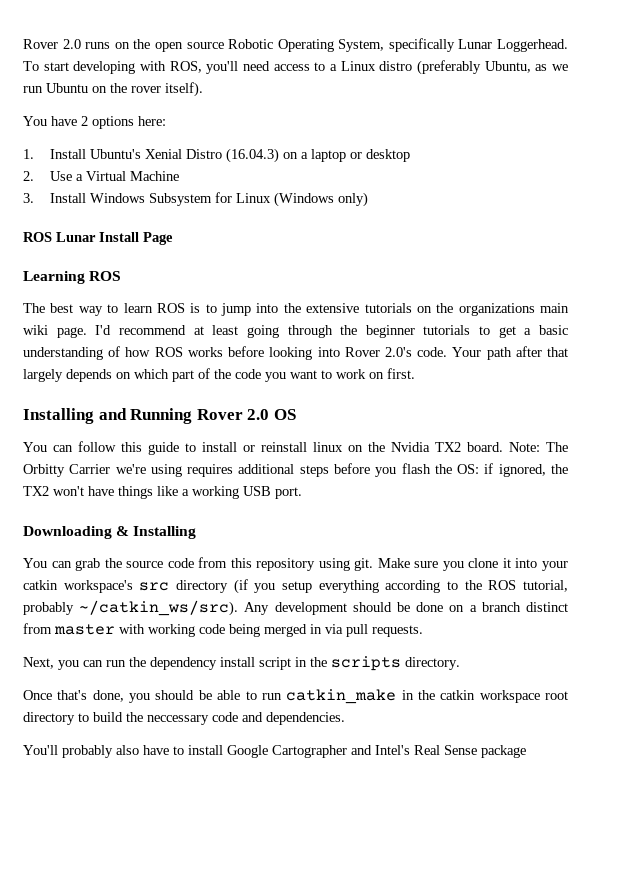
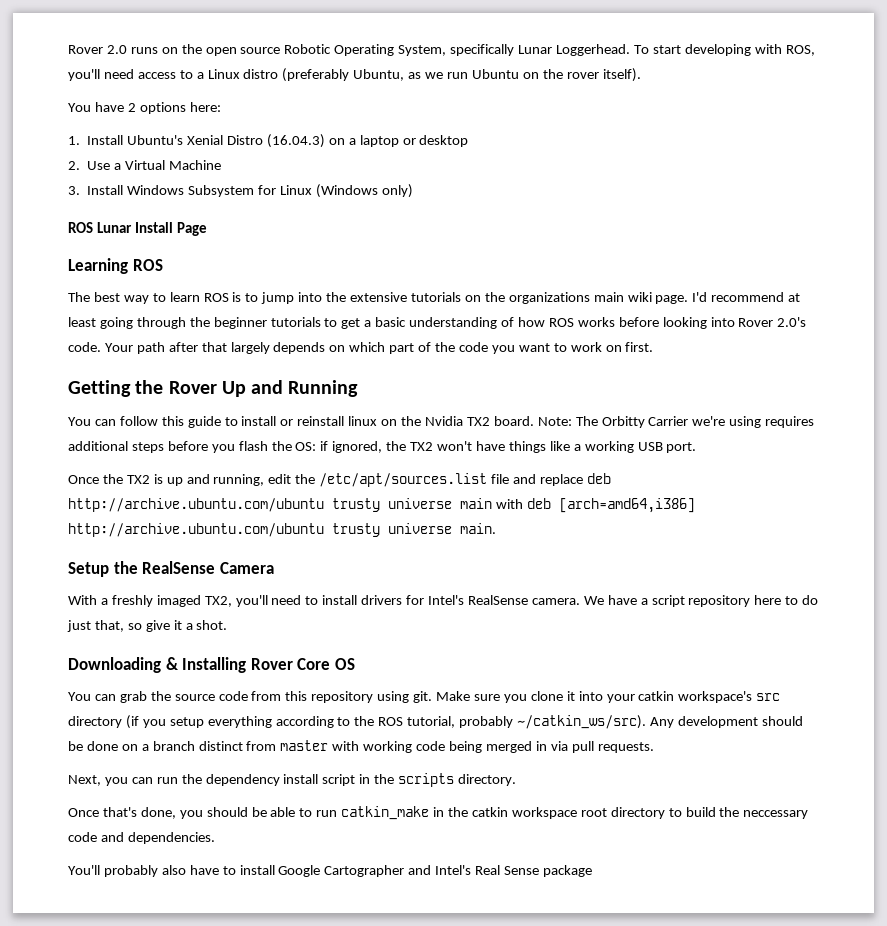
[23,408,94,424] Installing -> [68,380,246,397] Getting the Rover Up
[196,409,296,420] Rover 2.0 OS -> (359, 388) none
(302, 493) none -> [68,473,611,487] [68,498,695,513] [68,523,496,537] [68,561,274,577] [68,595,819,607] [67,620,228,632] // Once the TX2 is up and running, edit the /etc/apt/sources.list file and replace deb http://archive.ubuntu.com/ubuntu trusty universe main with deb [arch=amd64,i386] http://archive.ubuntu.com/ubuntu trusty universe main. // Setup the RealSense Camera // With a freshly imaged TX2, you'll need to install drivers for Intel's RealSense camera. We have a script repository here to do just that, so give it a shot.
(197, 532) none -> [250,658,355,670] Rover Core OS

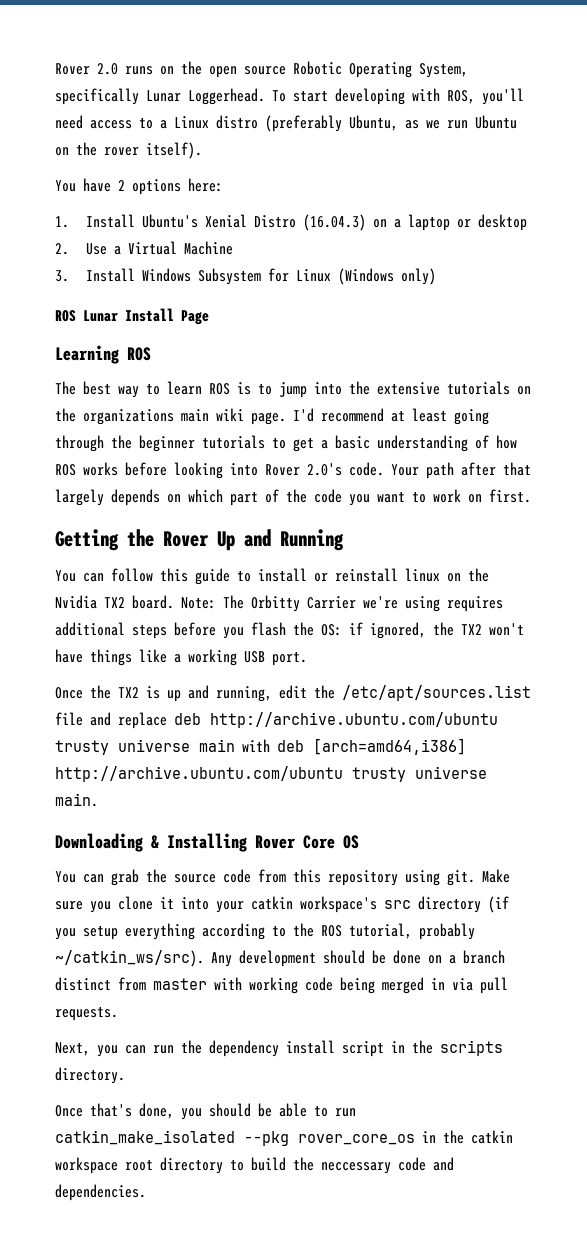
[68,561,274,577] [68,595,819,607] [67,620,228,632] // Setup the RealSense Camera // With a freshly imaged TX2, you'll need to install drivers for Intel's RealSense camera. We have a script repository here to do just that, so give it a shot. -> (98, 800) none
[341,806,430,820] catkin_make -> [55,1130,415,1146] catkin_make_isolated --pkg rover_core_os
[68,865,592,877] // You'll probably also have to install Google Cartographer and Intel's Real Sense package -> (146, 1192) none

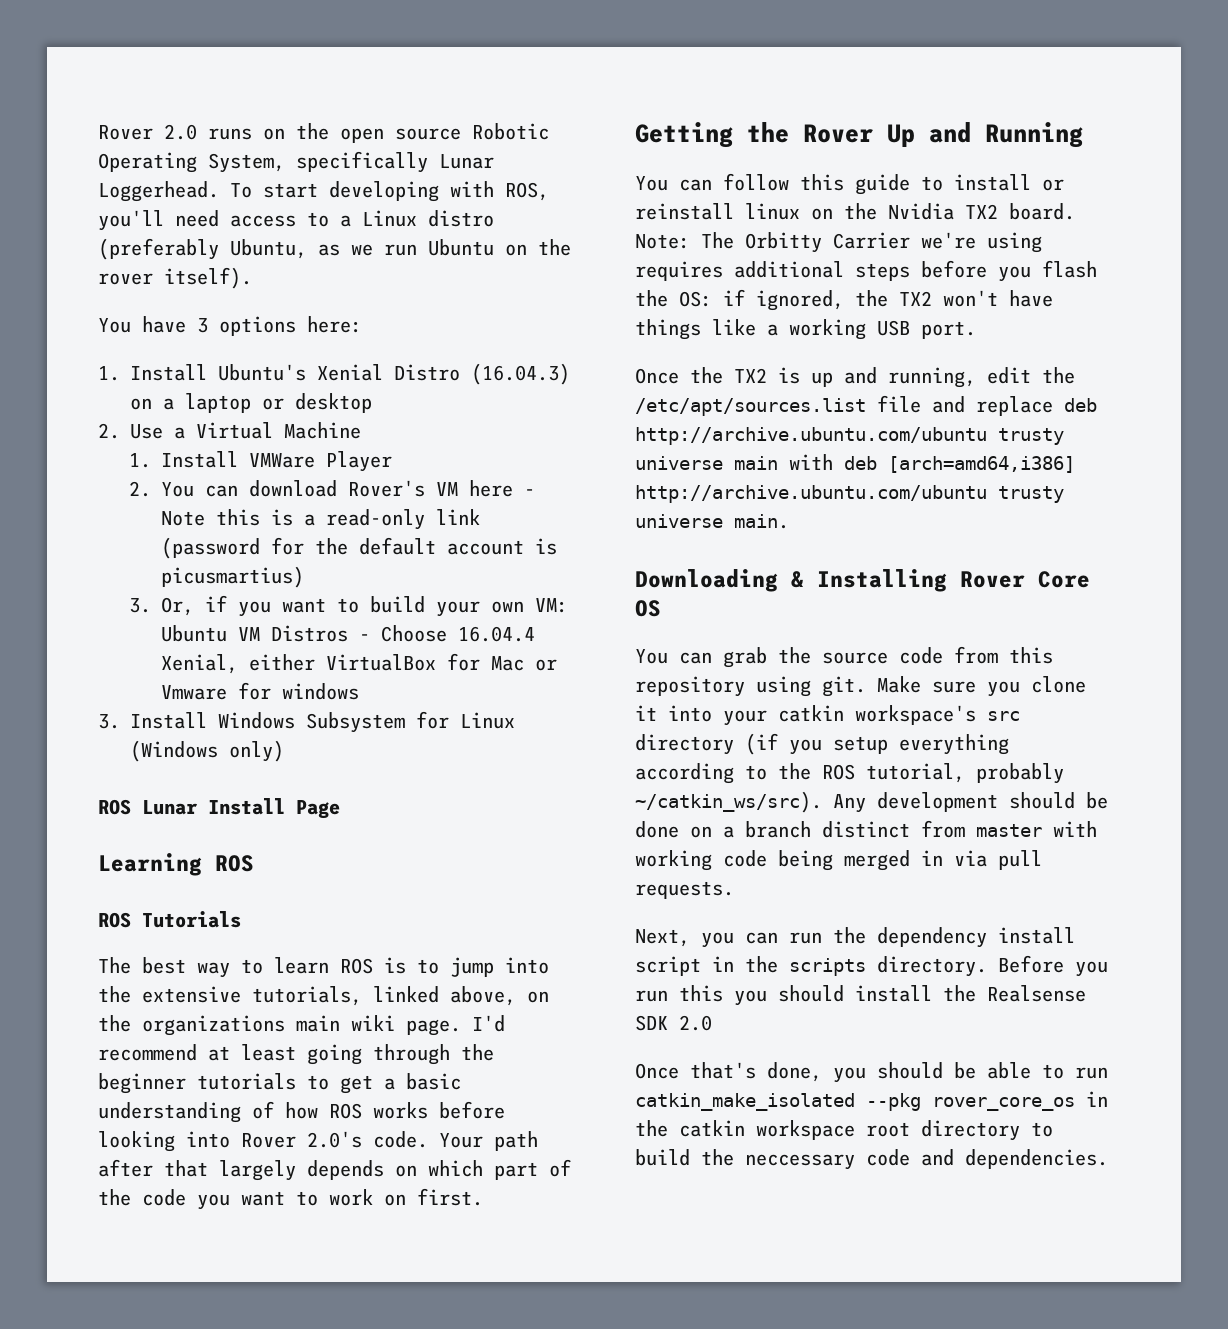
[118,180,125,191] 2 -> [197,318,208,333] 3
(233, 248) none -> [128,451,392,472] [128,480,535,497] [160,509,480,530] [160,537,557,559] [160,566,304,588] [128,595,568,617] [160,625,535,642] [160,653,557,674] [160,682,359,700] // 1. Install VMWare Player // 2. You can download Rover's VM here - Note this is a read-only link (password for the default account is picusmartius) // 3. Or, if you want to build your own VM: Ubuntu VM Distros - Choose 16.04.4 Xenial, either VirtualBox for Mac or Vmware for windows
(151, 354) none -> [98,911,241,928] // ROS Tutorials
[447,381,510,395] tutorials -> [252,986,516,1006] tutorials, linked above,
(125, 1075) none -> [998,955,1108,977] [635,985,1086,1006] [635,1015,712,1031] Before you run this you should install the Realsense SDK 2.0

